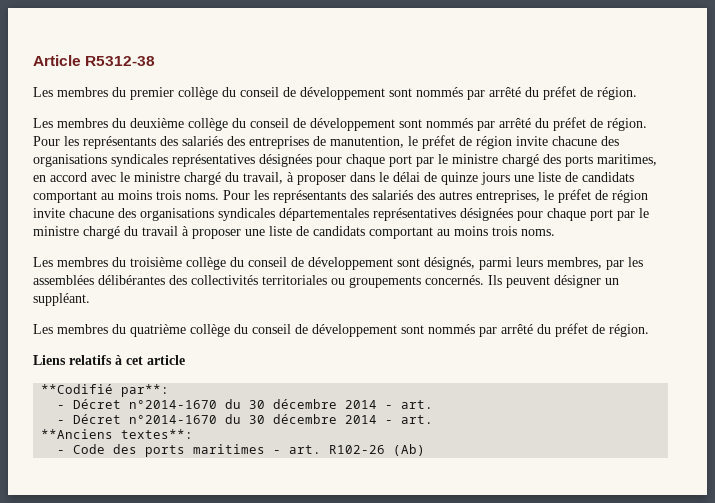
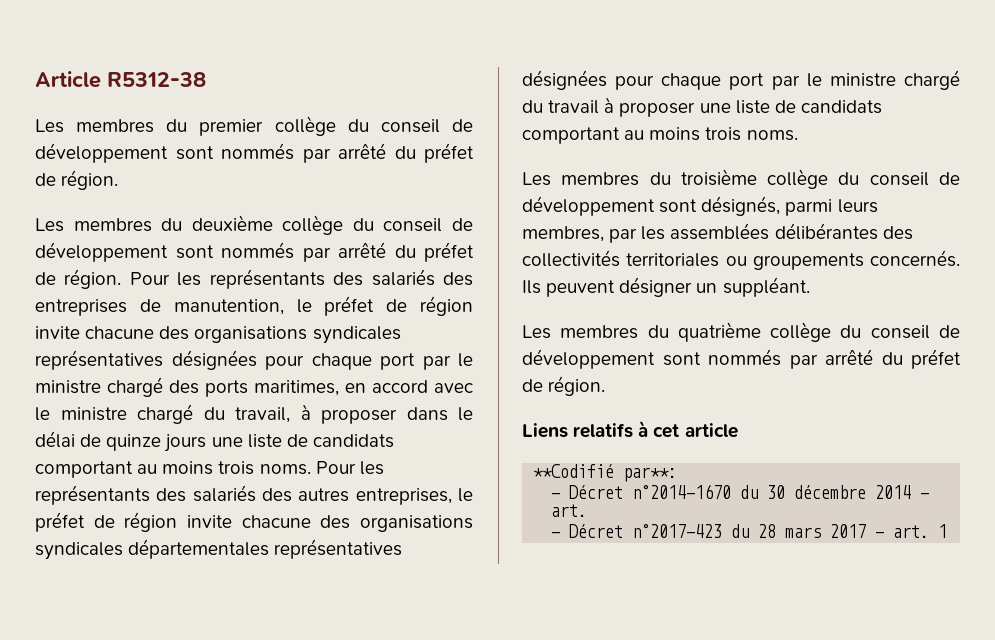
[129,414,434,424] [41,429,194,439] [57,444,426,457] n°2014-1670 du 30 décembre 2014 - art. // **Anciens textes**: // - Code des ports maritimes - art. R102-26 (Ab) -> [632,524,948,538] n°2017-423 du 28 mars 2017 - art. 1

